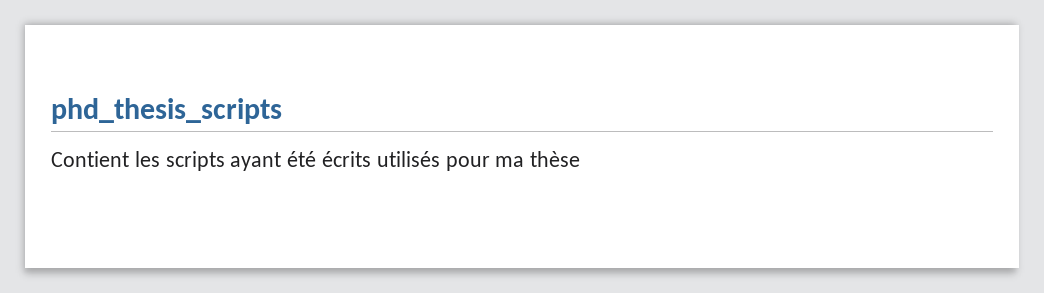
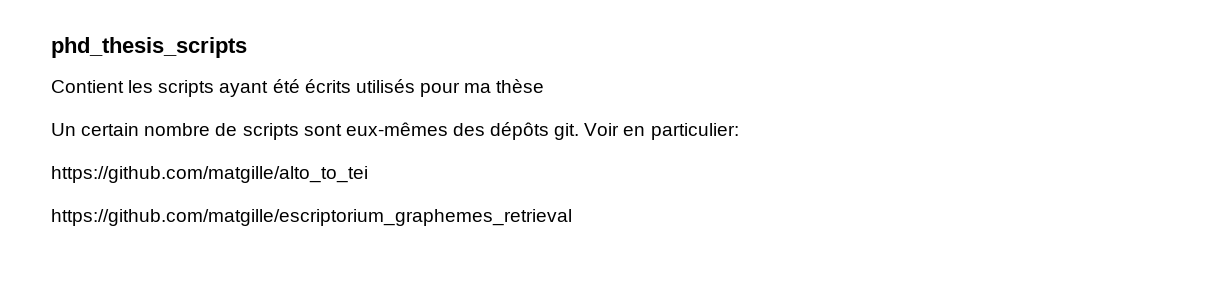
(581, 159) none -> [51,122,739,140] [51,166,368,183] [51,209,572,226] // Un certain nombre de scripts sont eux-mêmes des dépôts git. Voir en particulier: // https://github.com/matgille/alto_to_tei // https://github.com/matgille/escriptorium_graphemes_retrieval

